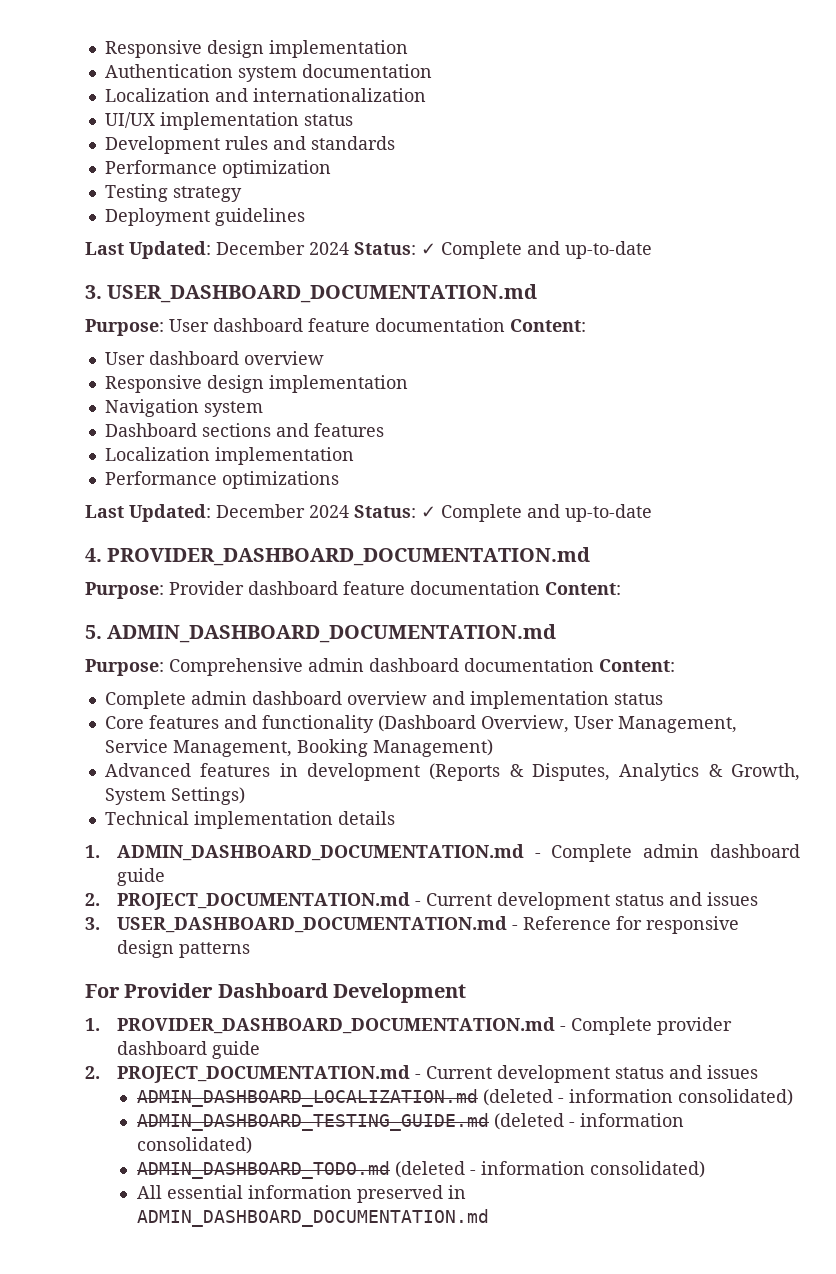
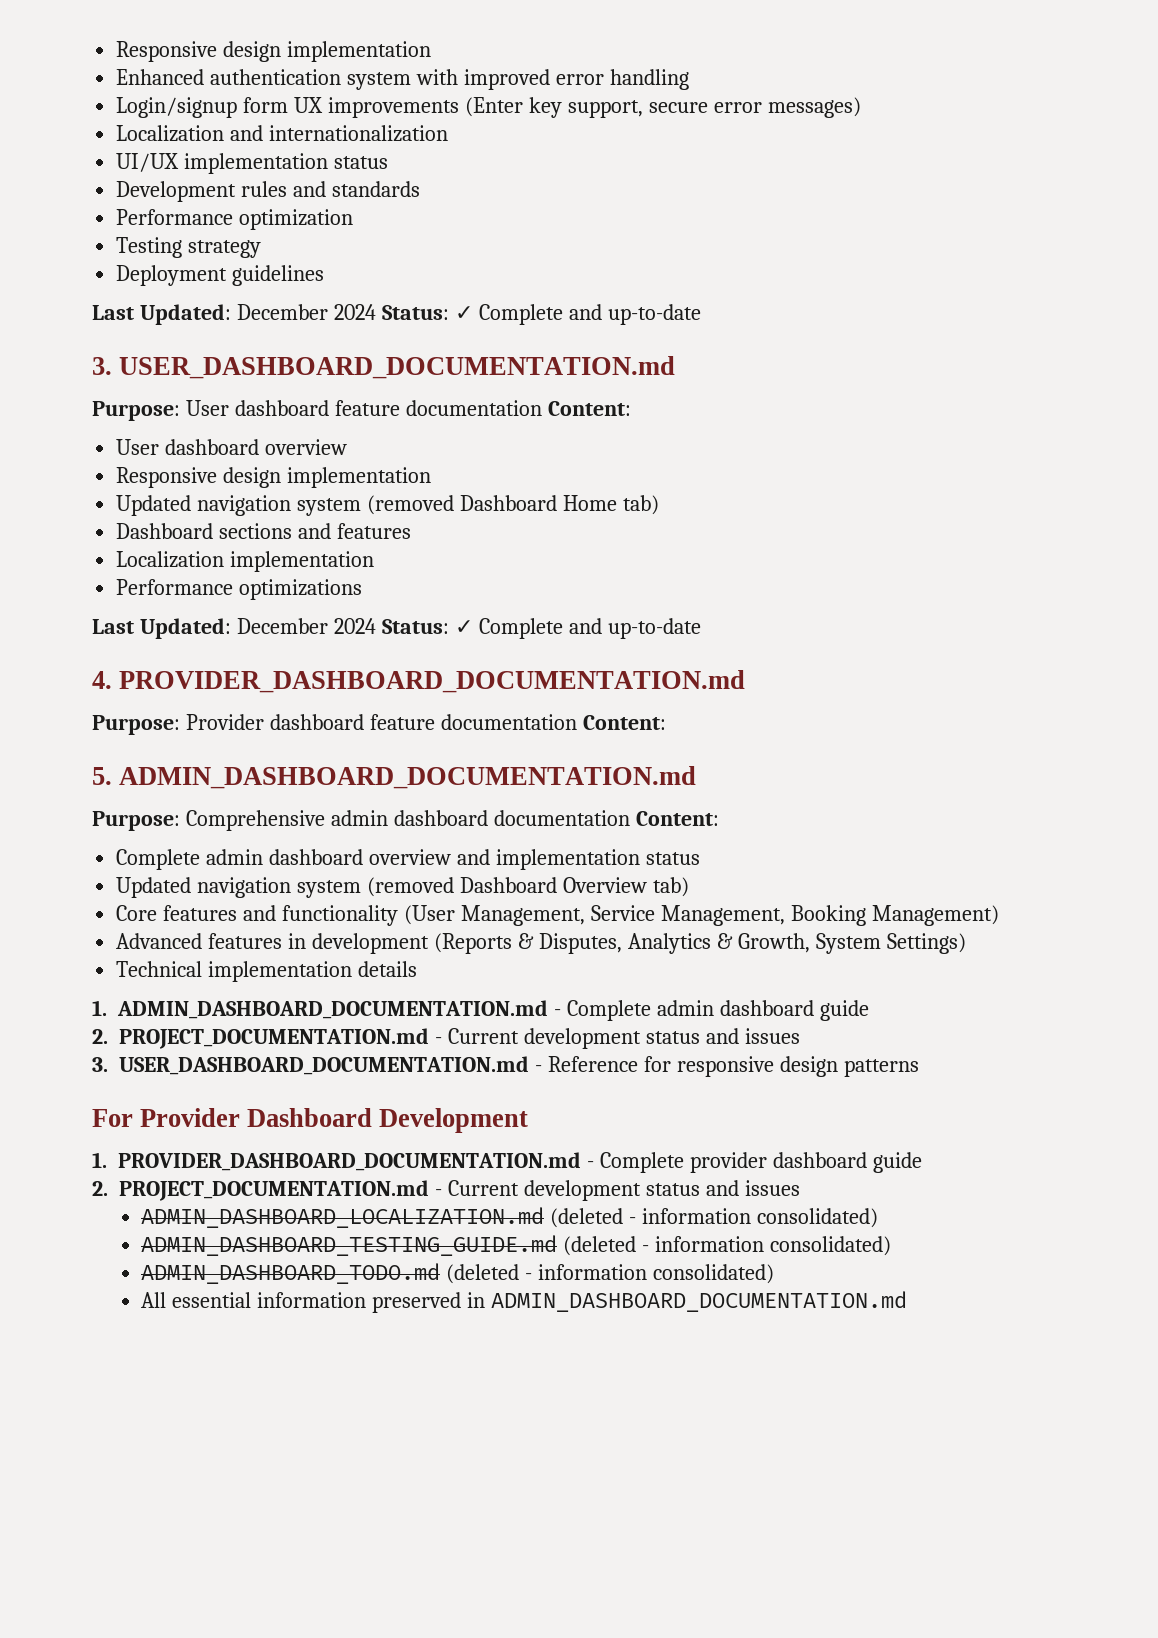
[104,40,408,58] [104,64,432,82] Responsive design implementation // Authentication system documentation -> [116,41,432,62] [116,69,689,90] [116,97,861,118] Responsive design implementation // Enhanced authentication system with improved error handling // Login/signup form UX improvements (Enter key support, secure error messages)
[104,399,263,417] Navigation system -> [116,495,659,516] Updated navigation system (removed Dashboard Home tab)
(663, 699) none -> [116,877,689,898] // Updated navigation system (removed Dashboard Overview tab)
[377,715,614,733] (Dashboard Overview, User -> [403,905,455,925] (User

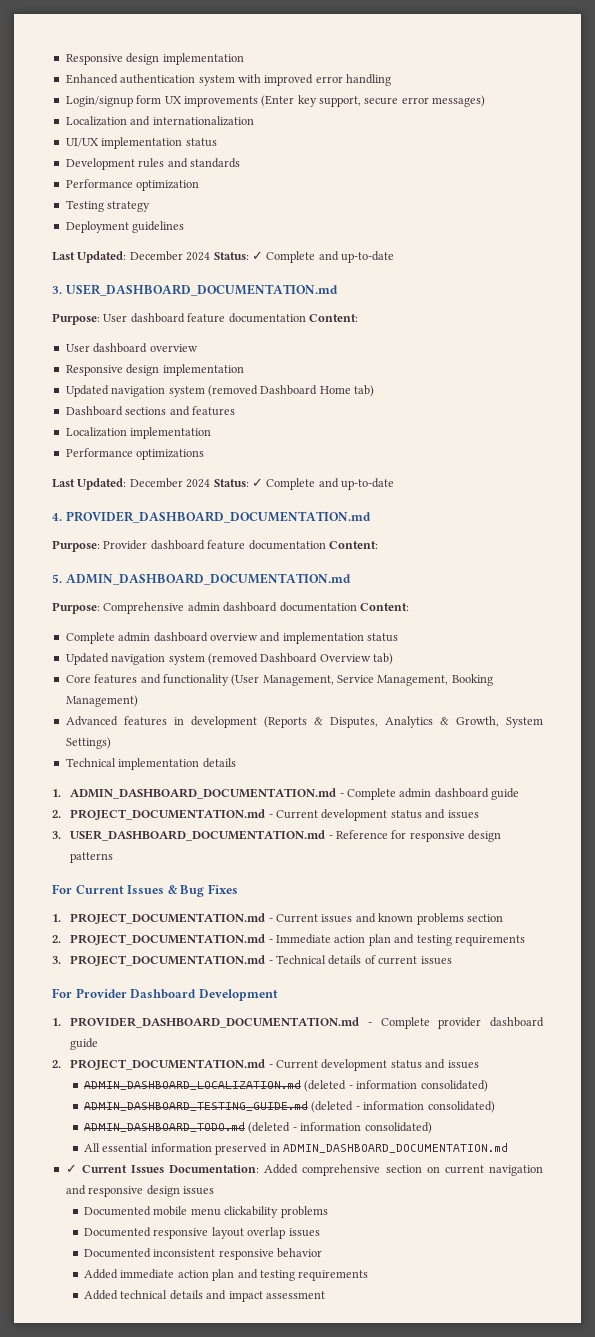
(919, 1068) none -> [52,884,238,897] [52,913,503,925] [52,934,525,946] [52,955,452,966] // For Current Issues & Bug Fixes // 1. PROJECT_DOCUMENTATION.md - Current issues and known problems section // 2. PROJECT_DOCUMENTATION.md - Immediate action plan and testing requirements // 3. PROJECT_DOCUMENTATION.md - Technical details of current issues
(908, 1301) none -> [65,1164,544,1176] [65,1185,214,1197] [84,1206,328,1218] [84,1227,320,1239] [84,1248,323,1260] [84,1269,369,1281] [84,1290,325,1302] // ✓ Current Issues Documentation: Added comprehensive section on current navigation and responsive design issues // Documented mobile menu clickability problems // Documented responsive layout overlap issues // Documented inconsistent responsive behavior // Added immediate action plan and testing requirements // Added technical details and impact assessment

